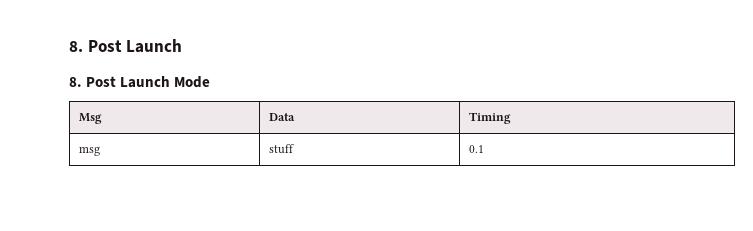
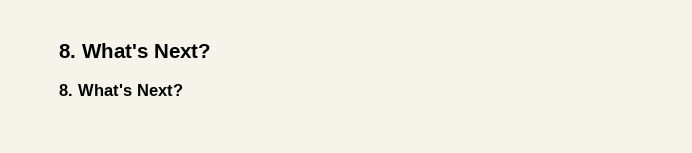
[69,39,183,53] [69,76,211,88] [78,113,102,124] [268,113,295,121] [468,112,511,124] [78,146,100,156] [268,144,294,154] [468,145,484,153] 8. Post Launch // 8. Post Launch Mode // Msg | Data | Timing // msg | stuff | 0.1 -> [59,43,211,58] [59,84,183,96] 8. What's Next? // 8. What's Next?

